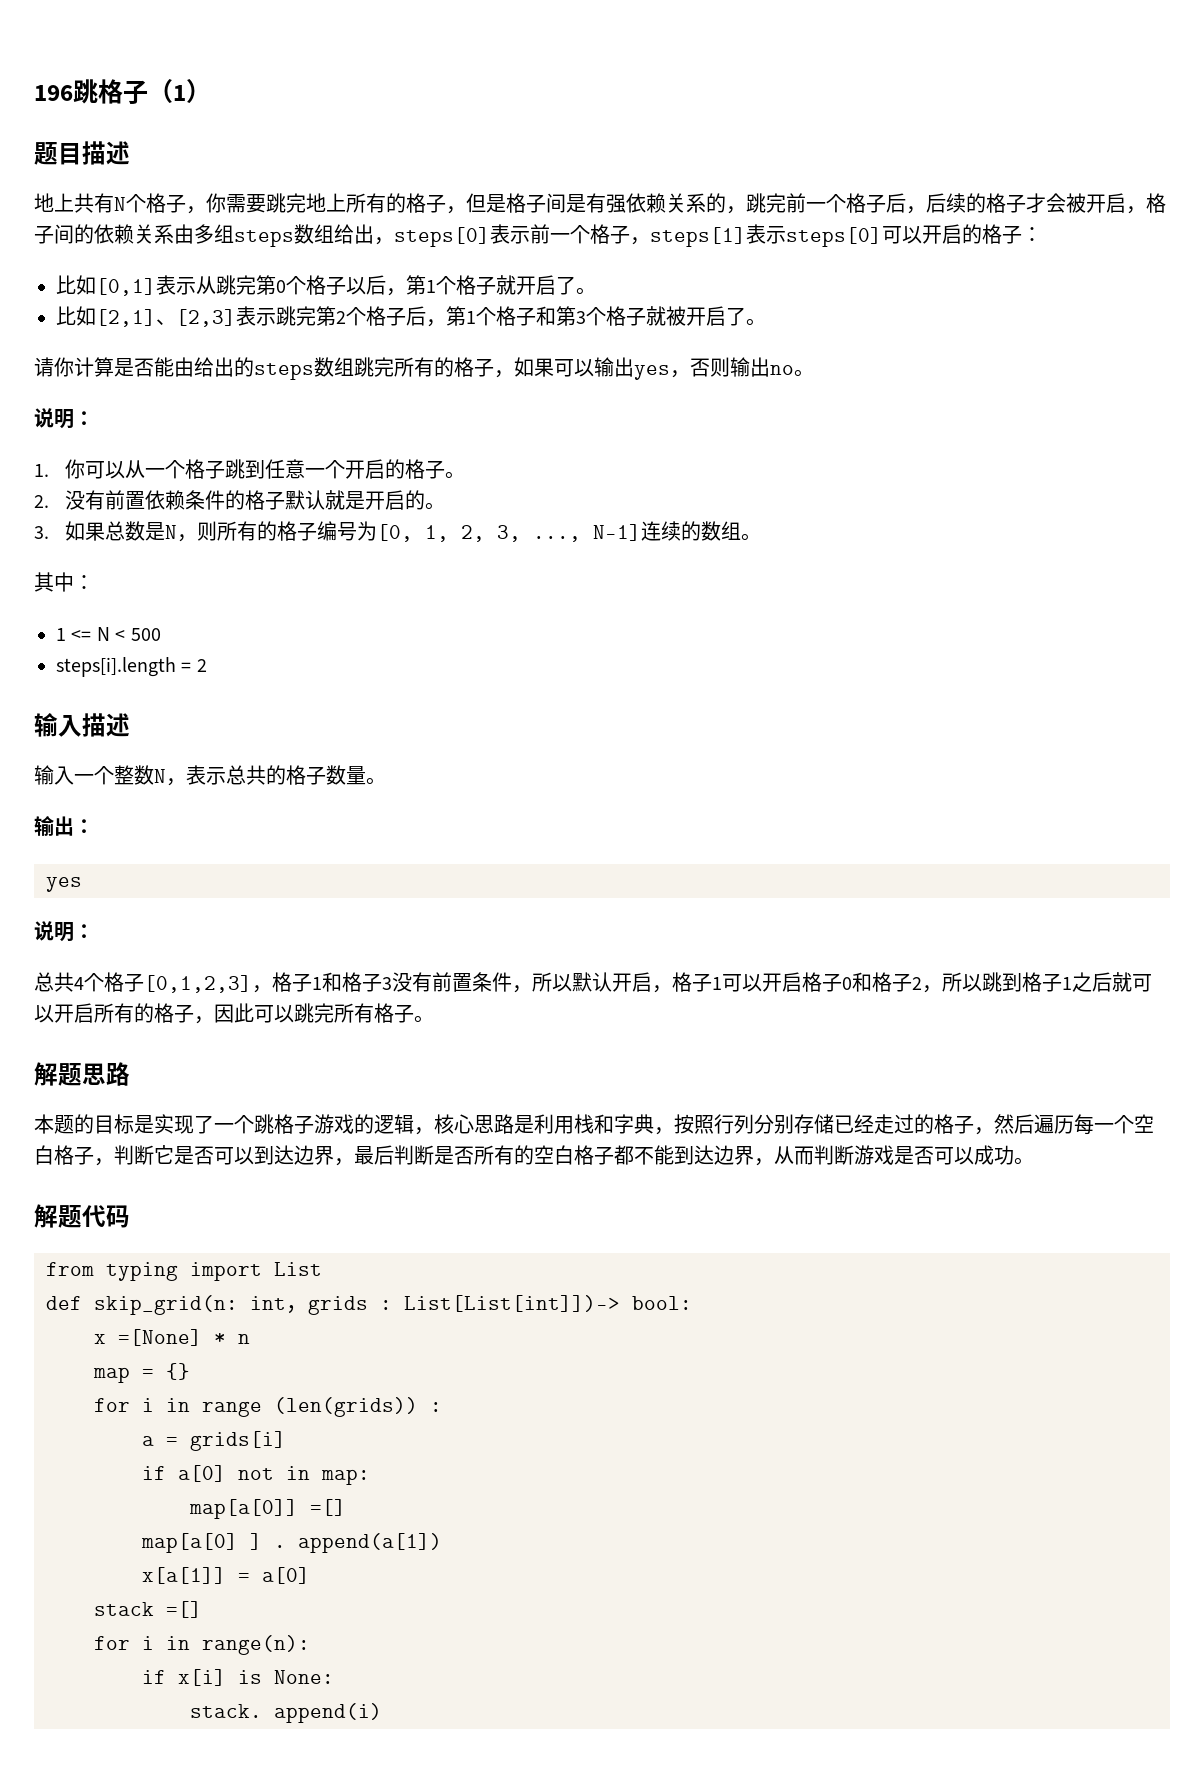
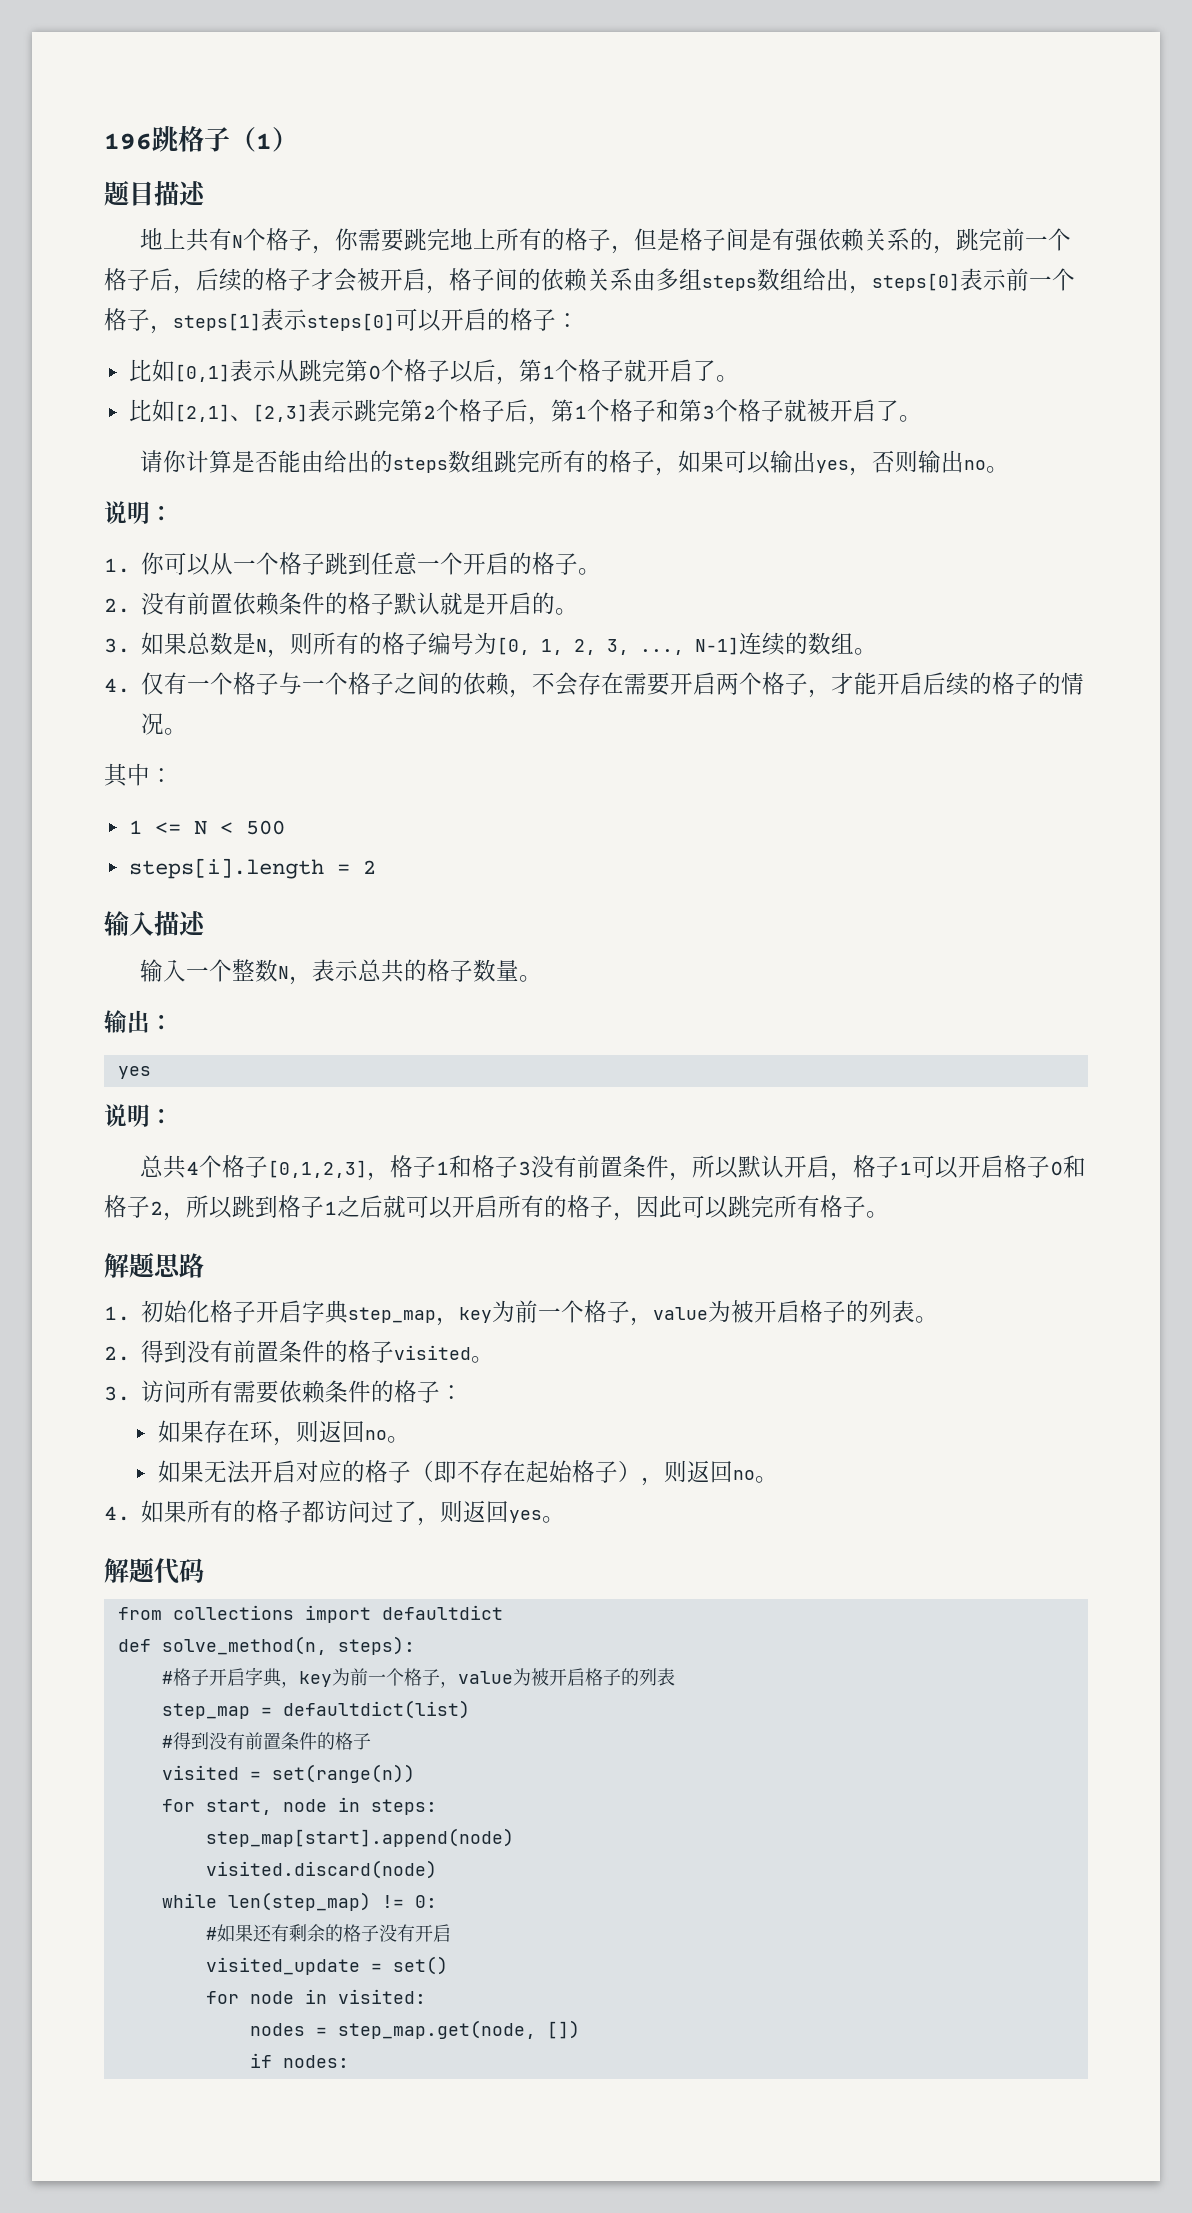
(762, 537) none -> [104,672,1085,698] [141,713,188,735] // 4.仅有一个格子与一个格子之间的依赖，不会存在需要开启两个格子，才能开启后续的格子的情况。
[34,1114,1154,1135] [34,1145,1034,1166] [34,1204,130,1228] [46,1262,322,1281] [46,1295,692,1315] [94,1329,250,1346] [93,1363,190,1383] [94,1397,442,1417] [142,1431,286,1451] [142,1465,370,1485] [189,1499,346,1519] [141,1533,442,1553] [142,1567,310,1584] [94,1601,202,1618] [94,1635,310,1655] [142,1669,334,1686] [190,1703,382,1723] 本题的目标是实现了一个跳格子游戏的逻辑，核心思路是利用栈和字典，按照行列分别存储已经走过的格子，然后遍历每一个空白格子，判断它是否可以到达边界，最后判断是否所有的空白格子都不能到达边界，从而判断游戏是否可以成功。 // 解题代码 // from typing import List // def skip_grid(n: int，grids : List[List[int]])-> bool: // x =[None] * n // map = {} // for i in range (len(grids)) : // a = grids[i] // if a[0] not in map: // map[a[0]] =[] // map[a[0] ] . append(a[1]) // x[a[1]] = a[0] // stack =[] // for i in range(n): // if x[i] is None: // stack. append(i) -> [104,1300,939,1326] [104,1340,495,1363] [104,1380,464,1404] [157,1420,410,1446] [157,1460,778,1486] [104,1500,566,1526] [104,1557,204,1584] [117,1605,503,1623] [117,1636,415,1655] [161,1667,675,1688] [161,1700,470,1719] [161,1732,371,1750] [161,1764,415,1783] [161,1797,437,1815] [205,1828,514,1847] [205,1860,437,1879] [161,1892,437,1911] [205,1924,451,1942] [205,1956,448,1975] [205,1989,426,2004] [249,2020,580,2039] [249,2053,349,2068] 1.初始化格子开启字典step_map，key为前一个格子，value为被开启格子的列表。 // 2.得到没有前置条件的格子visited。 // 3.访问所有需要依赖条件的格子： // 如果存在环，则返回no。 // 如果无法开启对应的格子（即不存在起始格子），则返回no。 // 4.如果所有的格子都访问过了，则返回yes。 // 解题代码 // from collections import defaultdict // def solve_method(n, steps): // #格子开启字典，key为前一个格子，value为被开启格子的列表 // step_map = defaultdict(list) // #得到没有前置条件的格子 // visited = set(range(n)) // for start, node in steps: // step_map[start].append(node) // visited.discard(node) // while len(step_map) != 0: // #如果还有剩余的格子没有开启 // visited_update = set() // for node in visited: // nodes = step_map.get(node, []) // if nodes:

